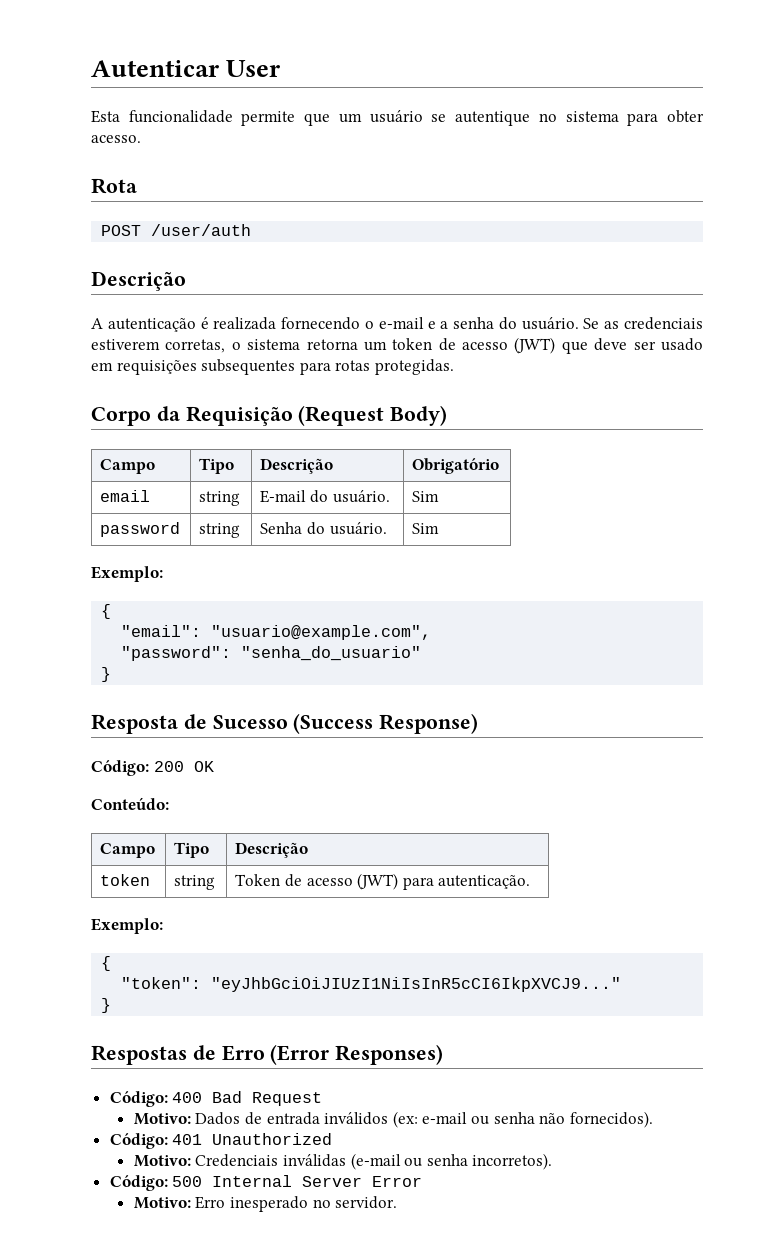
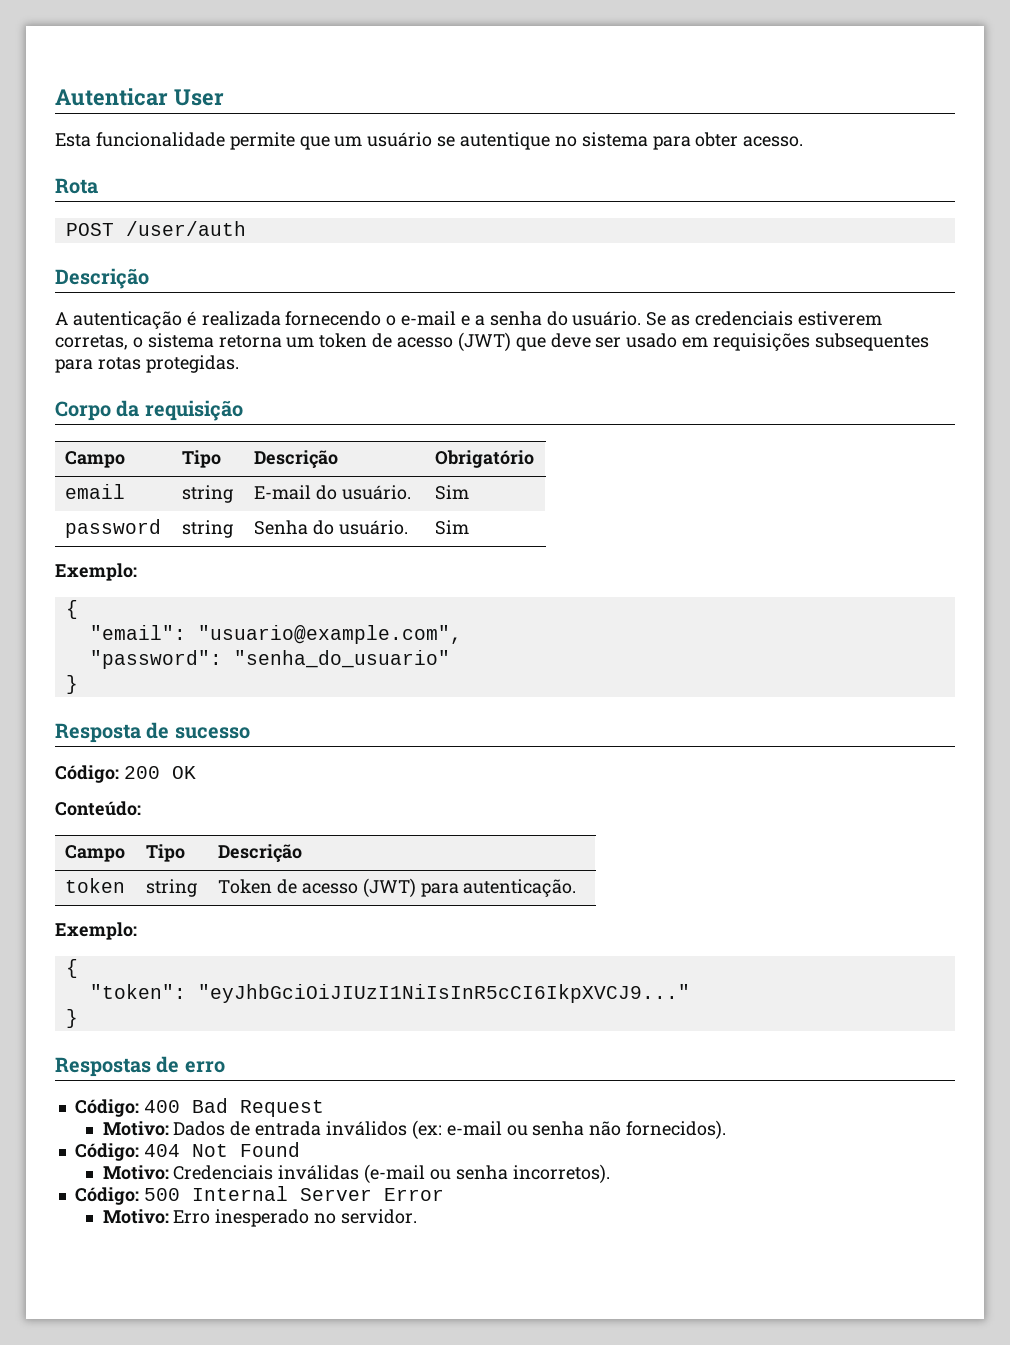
[185,405,448,426] Requisição (Request Body) -> [144,400,243,421] requisição
[212,713,479,734] Sucesso (Success Response) -> [174,727,250,739] sucesso
[221,1044,444,1065] Erro (Error Responses) -> [184,1061,225,1073] erro
[172,1133,333,1145] 401 Unauthorized -> [143,1142,300,1157] 404 Not Found

